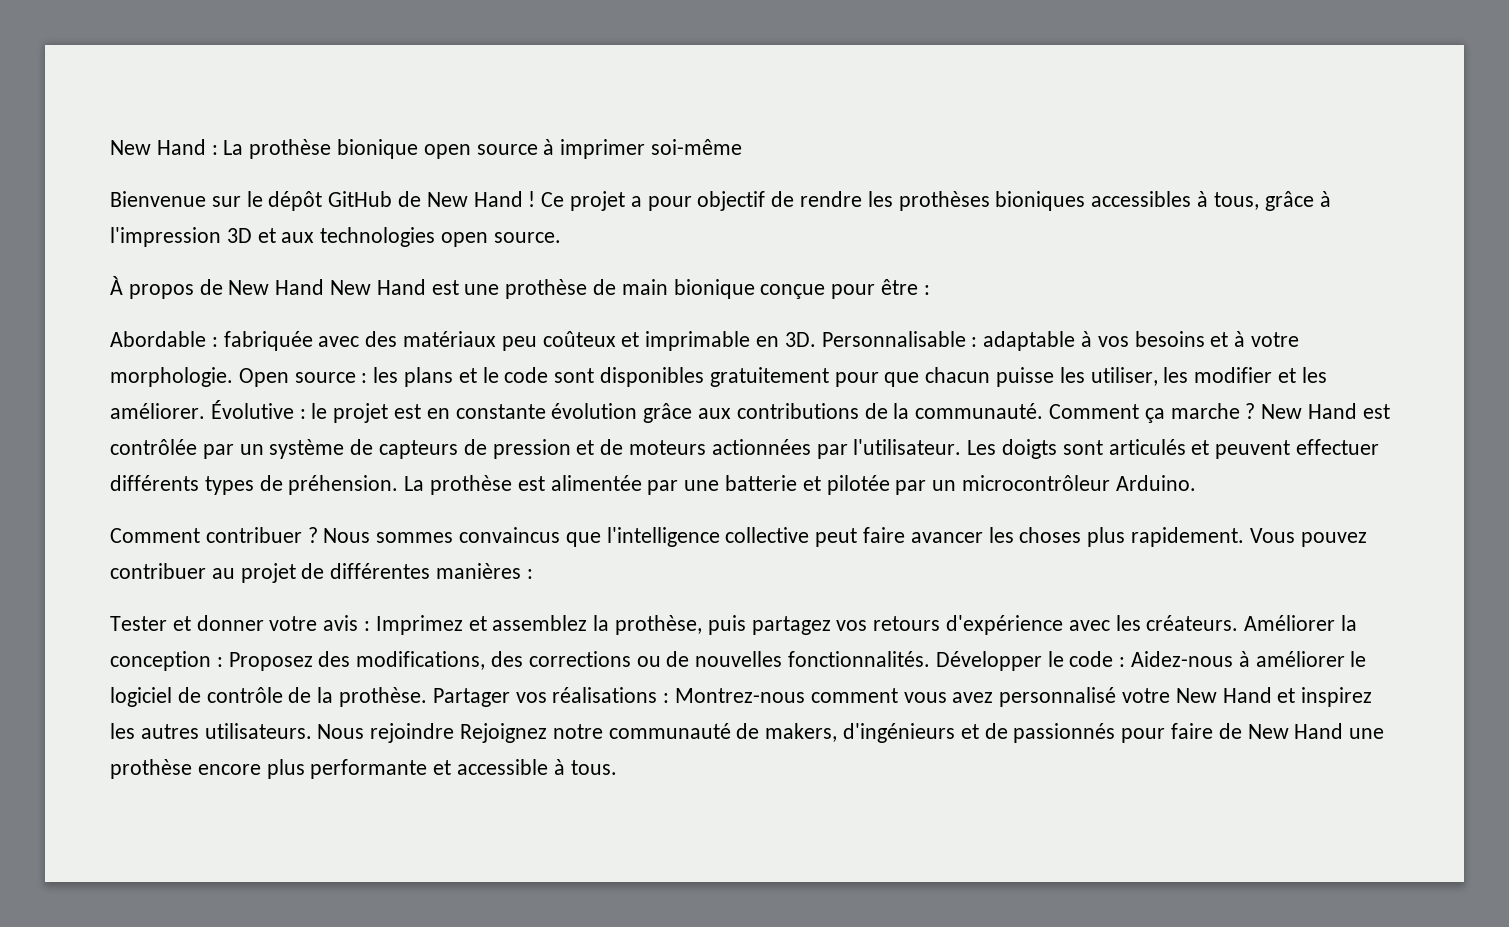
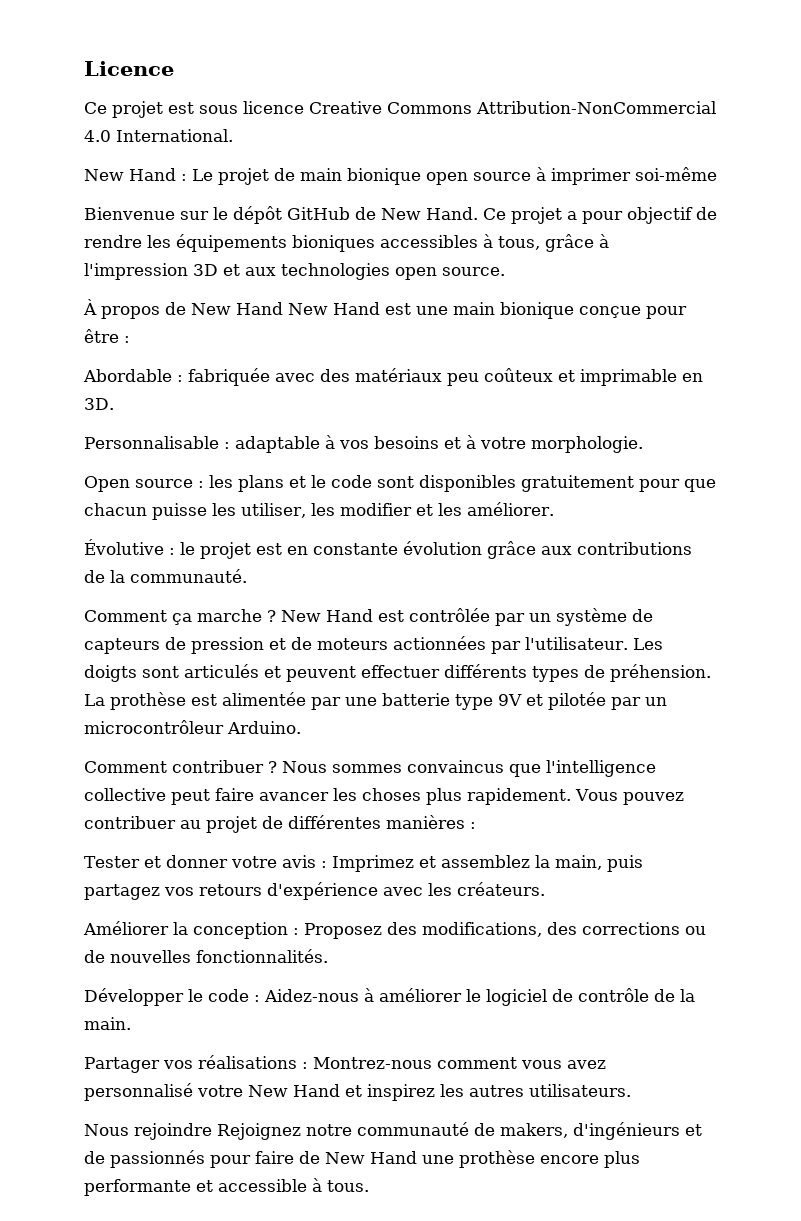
[110,139,332,159] New Hand : La prothèse -> [84,61,174,76] [84,101,716,118] [84,129,233,142] [84,168,342,185] Licence // Ce projet est sous licence Creative Commons Attribution-NonCommercial 4.0 International. // New Hand : Le projet de main
[473,191,536,207] Hand ! -> [426,207,478,220] Hand.
[898,191,990,211] prothèses -> [176,234,287,252] équipements
[505,279,617,299] prothèse de -> (448, 310) none
(816, 339) none -> (114, 404) //
(233, 377) none -> (643, 444) //
(205, 411) none -> (554, 509) //
(1044, 411) none -> (247, 576) //
(798, 483) none -> [455,694,522,710] type 9V
[615,615,703,635] prothèse, -> [554,855,602,870] main,
(1239, 623) none -> (545, 889) //
(931, 659) none -> (328, 956) //
[339,687,428,707] prothèse. -> [84,1017,131,1030] main. //
(312, 731) none -> (631, 1090) //

